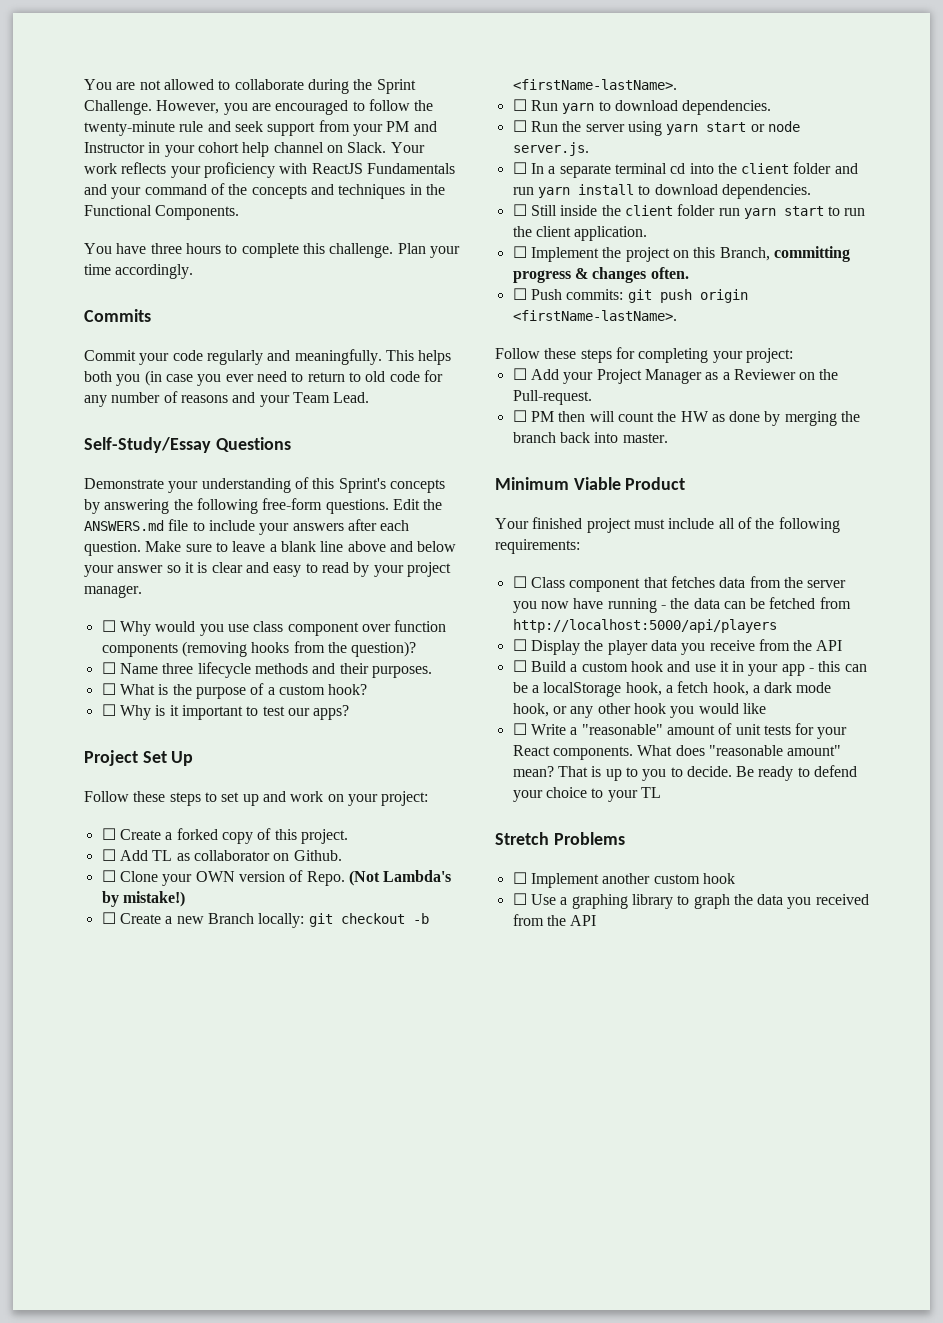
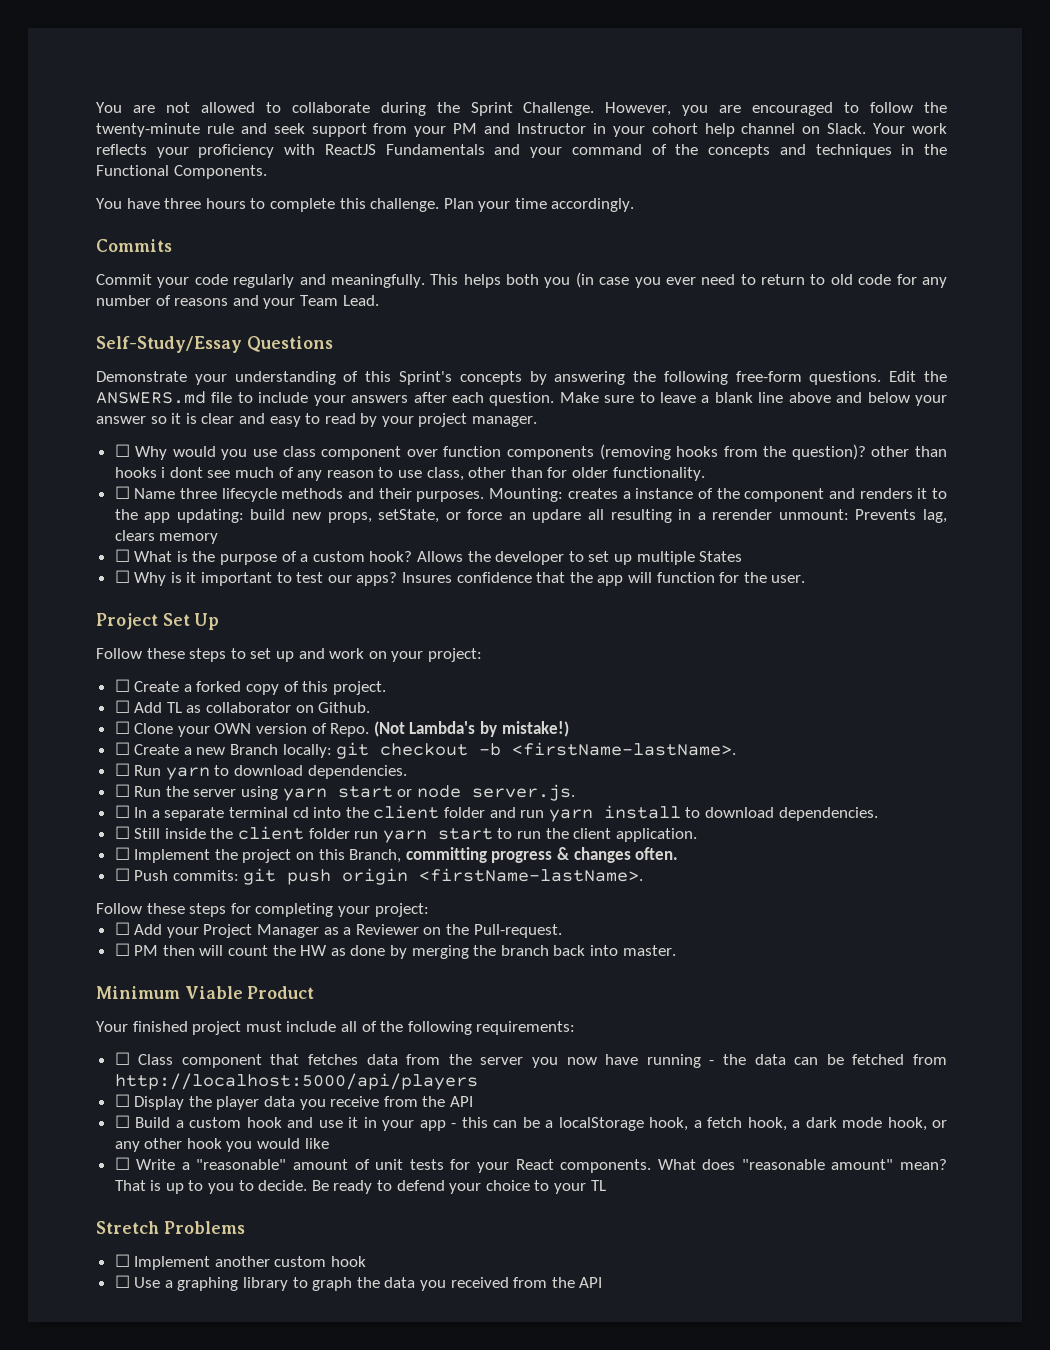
(417, 649) none -> [871,446,947,457] [114,467,705,481] other than hooks i dont see much of any reason to use class, other than for older functionality.
(432, 672) none -> [489,488,947,502] [114,509,947,523] [114,530,219,544] Mounting: creates a instance of the component and renders it to the app updating: build new props, setState, or force an updare all resulting in a rerender unmount: Prevents lag, clears memory
(368, 689) none -> [417,551,743,565] Allows the developer to set up multiple States
(350, 712) none -> [402,572,806,586] Insures confidence that the app will function for the user.

